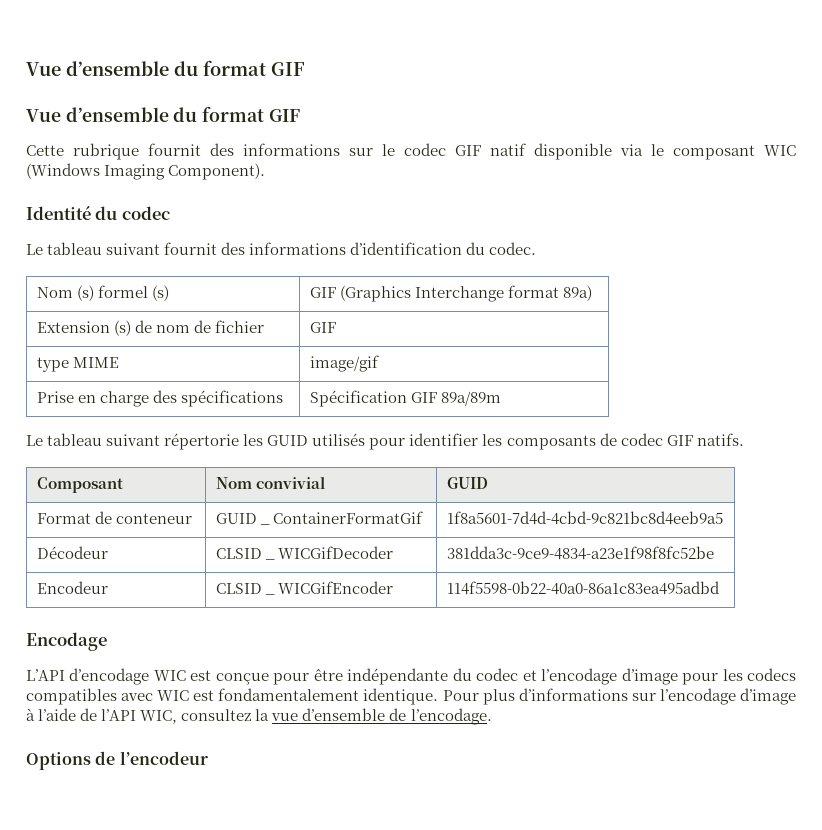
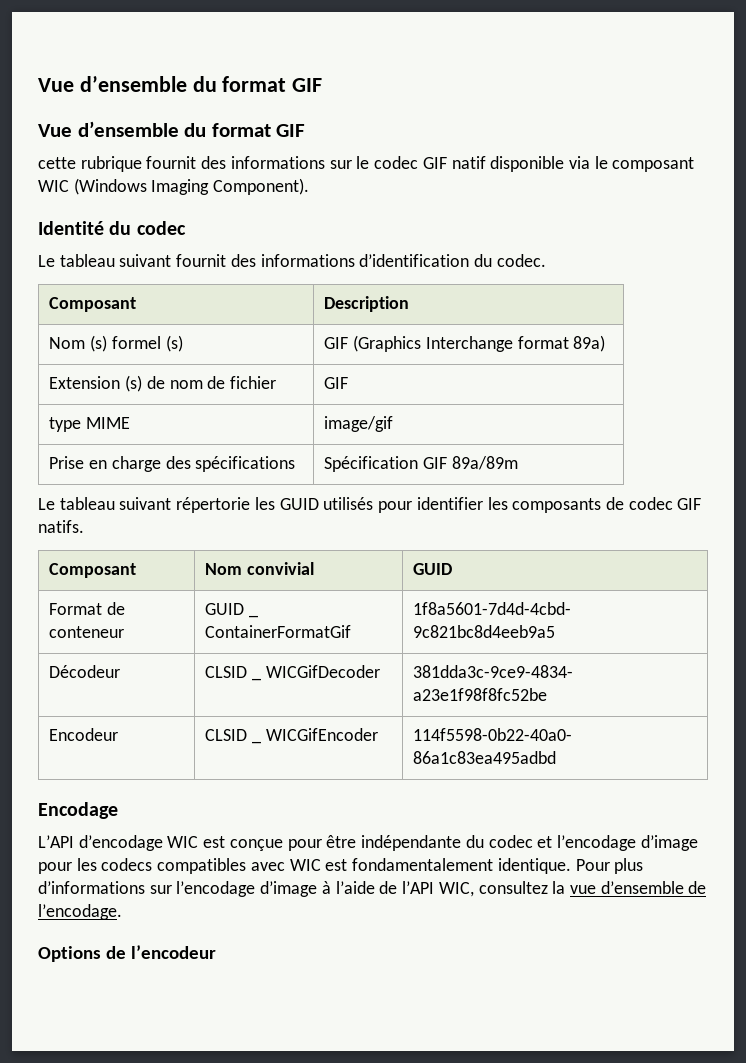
[26,145,64,156] Cette -> [38,157,76,169] cette
(537, 248) none -> [49,297,137,312] [324,296,410,312] // Composant | Description

